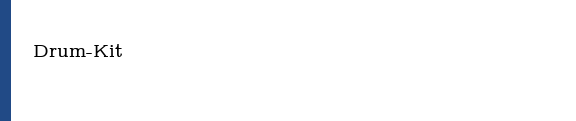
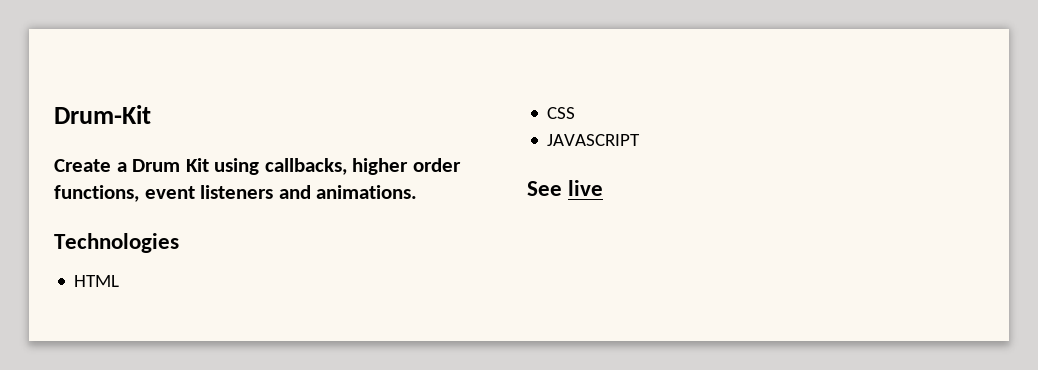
(123, 50) none -> [54,158,461,175] [54,185,418,202] [54,233,179,253] [74,275,120,287] [547,107,576,119] [547,134,641,146] [527,180,604,196] // Create a Drum Kit using callbacks, higher order functions, event listeners and animations. // Technologies // HTML // CSS // JAVASCRIPT // See live

